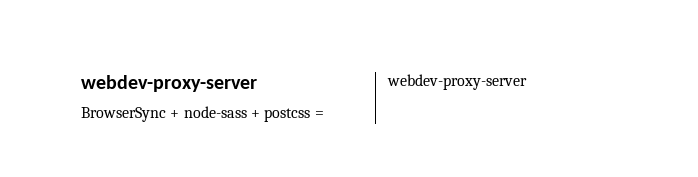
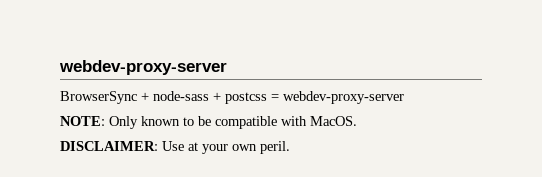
(527, 82) none -> [60,116,357,129] [60,141,290,154] // NOTE: Only known to be compatible with MacOS. // DISCLAIMER: Use at your own peril.

